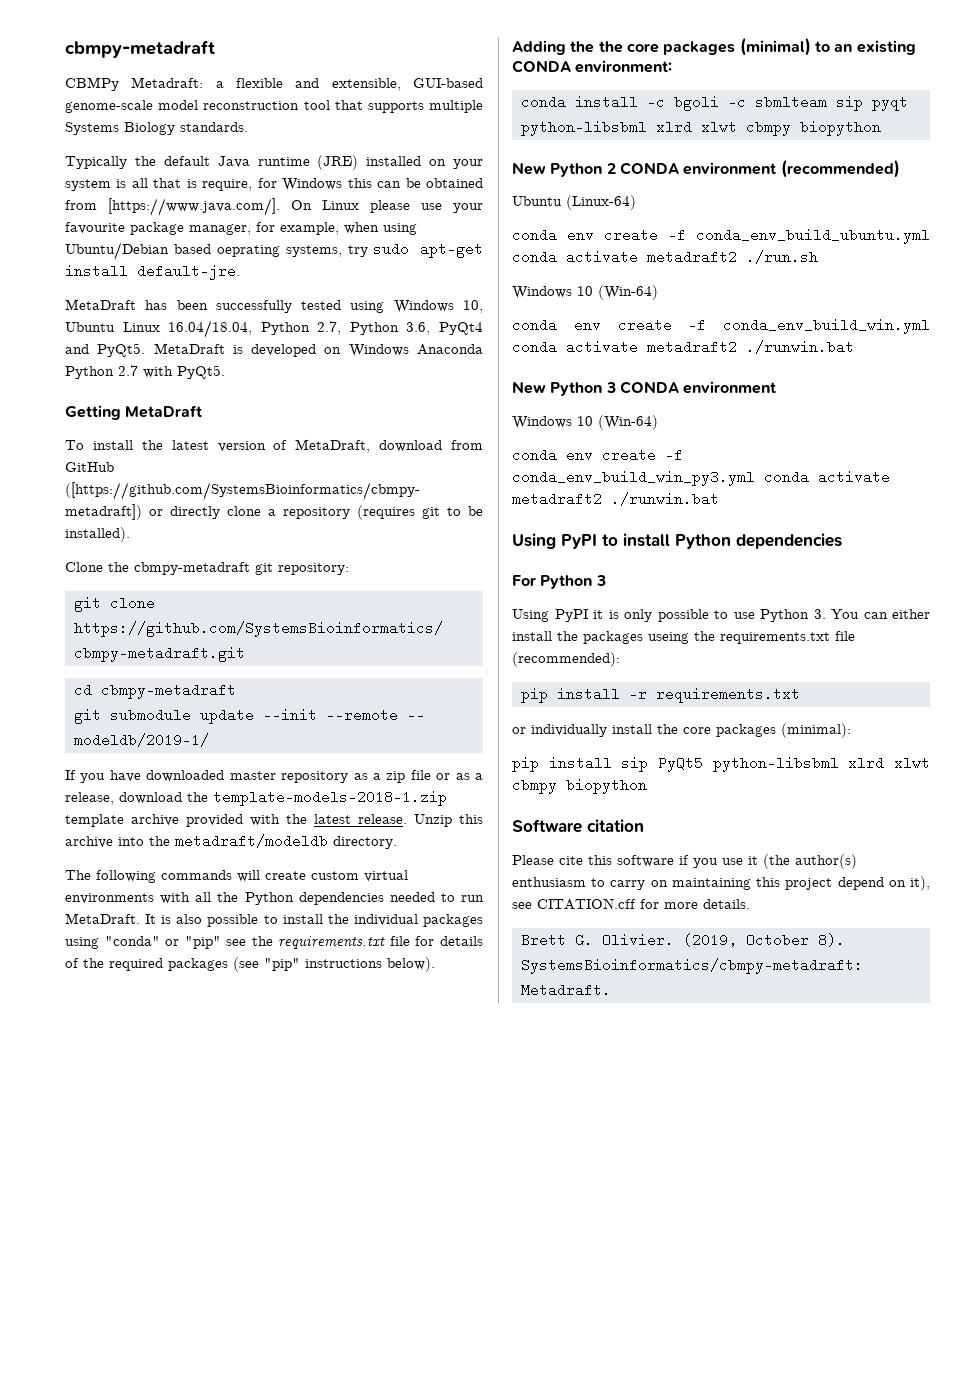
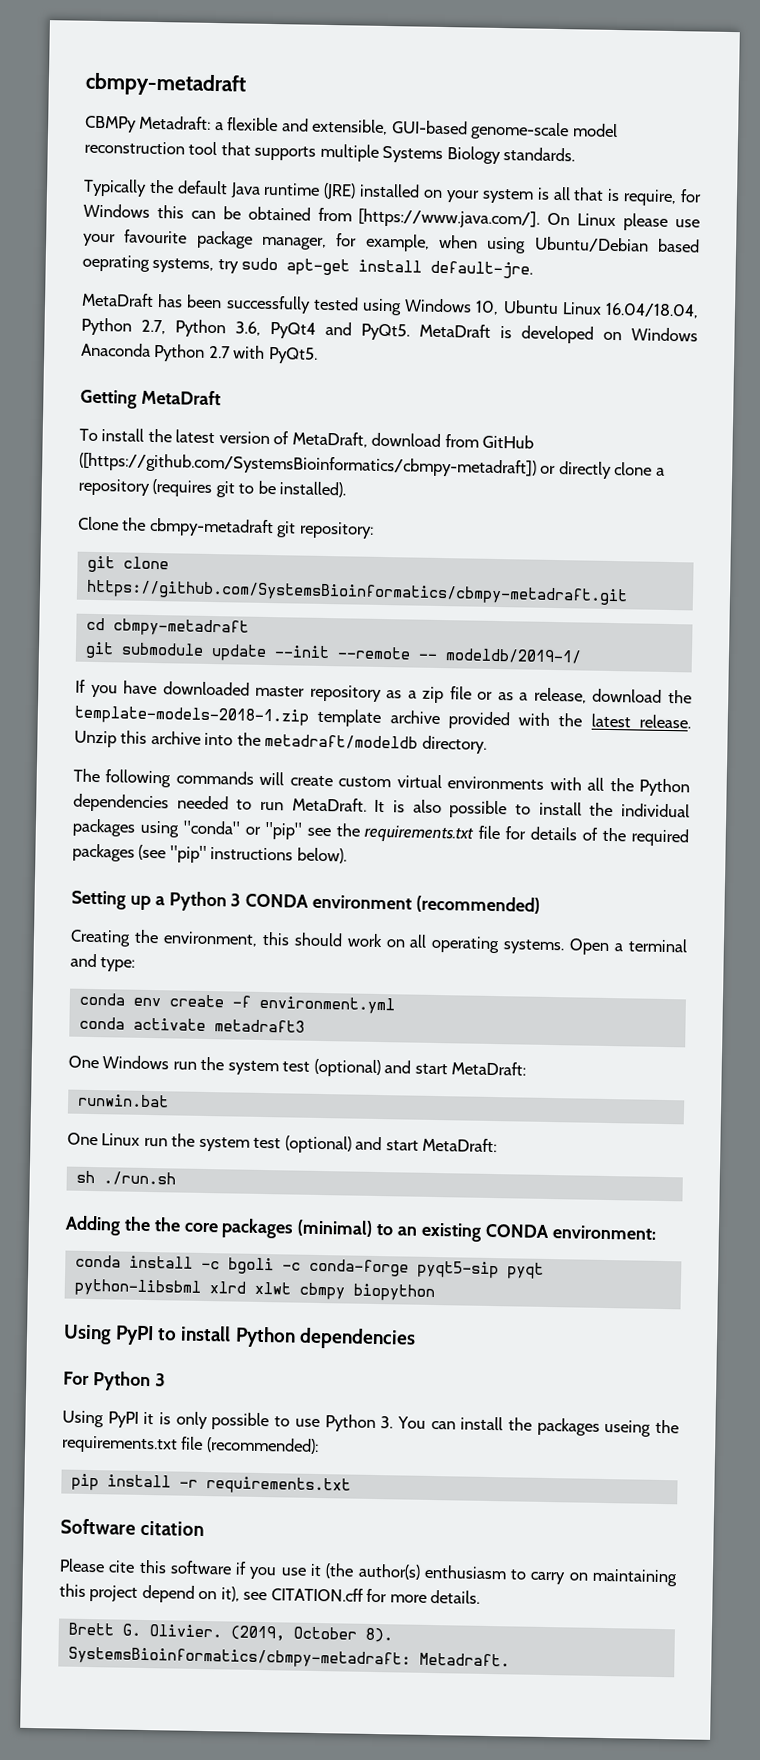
(435, 964) none -> [71,890,541,914] [70,929,688,956] [70,953,136,972] [78,992,395,1015] [78,1016,305,1033] [68,1055,527,1078] [77,1093,169,1108] [67,1132,498,1154] [75,1170,176,1186] // Setting up a Python 3 CONDA environment (recommended) // Creating the environment, this should work on all operating systems. Open a terminal and type: // conda env create -f environment.yml // conda activate metadraft3 // One Windows run the system test (optional) and start MetaDraft: // runwin.bat // One Linux run the system test (optional) and start MetaDraft: // sh ./run.sh
[754,95,863,111] sbmlteam sip -> [308,1258,499,1279] conda-forge pyqt5-sip
[512,160,900,178] [512,195,636,210] [512,228,930,244] [512,250,818,264] [512,285,658,300] [512,318,930,334] [512,340,854,354] [512,381,777,396] [512,415,658,430] [512,448,683,462] [512,470,890,486] [512,492,719,506] // New Python 2 CONDA environment (recommended) // Ubuntu (Linux-64) // conda env create -f conda_env_build_ubuntu.yml conda activate metadraft2 ./run.sh // Windows 10 (Win-64) // conda env create -f conda_env_build_win.yml conda activate metadraft2 ./runwin.bat // New Python 3 CONDA environment // Windows 10 (Win-64) // conda env create -f conda_env_build_win_py3.yml conda activate metadraft2 ./runwin.bat -> (435, 1292) none
[892,609,930,619] either -> (456, 1425) none
[512,723,851,738] [512,756,930,772] [512,778,647,794] // or individually install the core packages (minimal): // pip install sip PyQt5 python-libsbml xlrd xlwt cbmpy biopython -> (351, 1485) none

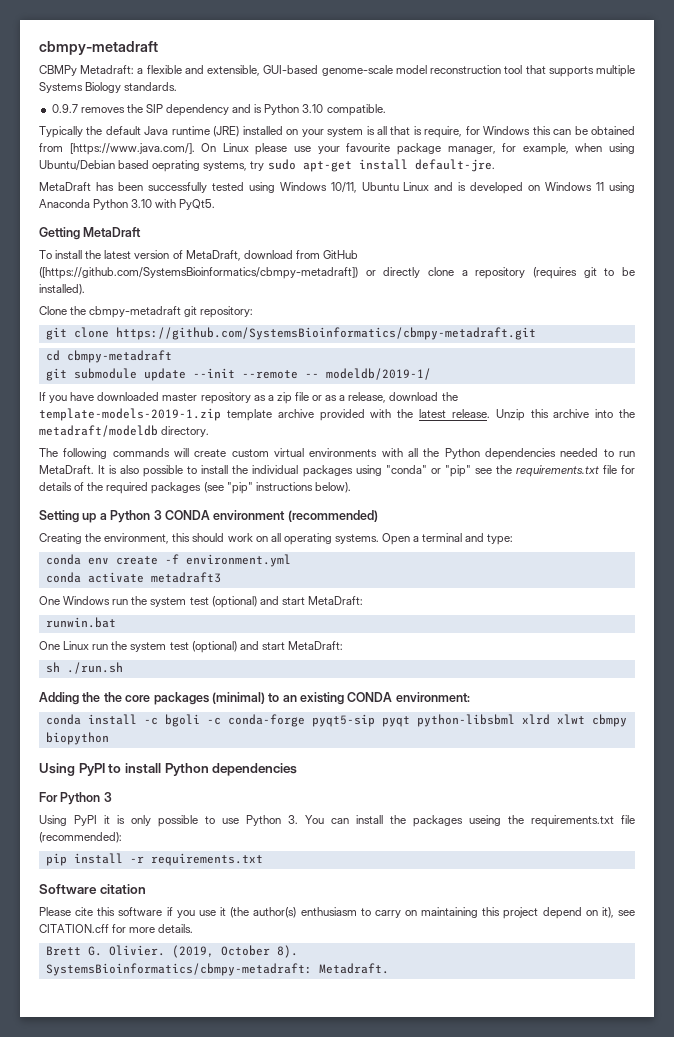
(576, 154) none -> [51,104,386,116] // 0.9.7 removes the SIP dependency and is Python 3.10 compatible.
[475,300,500,315] 10, -> [330,182,357,193] 10/11,
[605,302,699,319] [81,317,491,341] 16.04/18.04, Python 2.7, Python 3.6, PyQt4 and PyQt5. MetaDraft -> [434,182,454,191] and
(698, 334) none -> [596,182,635,193] 11 using
[208,345,231,359] 2.7 -> [131,199,153,208] 3.10
[74,705,309,726] template-models-2018-1.zip -> [39,408,221,421] template-models-2019-1.zip

